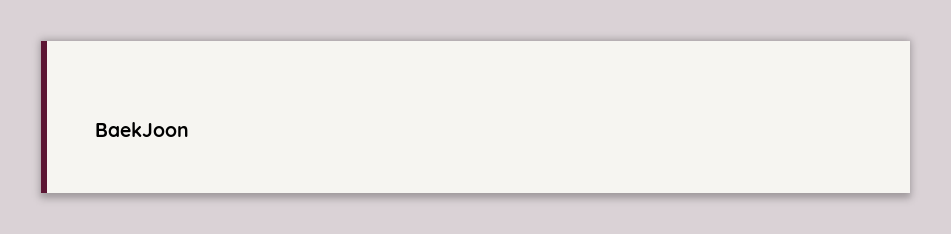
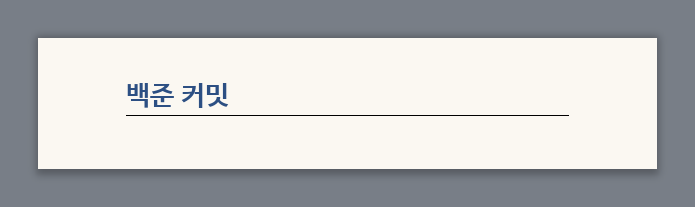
[95,122,189,137] BaekJoon -> [126,83,230,108] 백준 커밋

